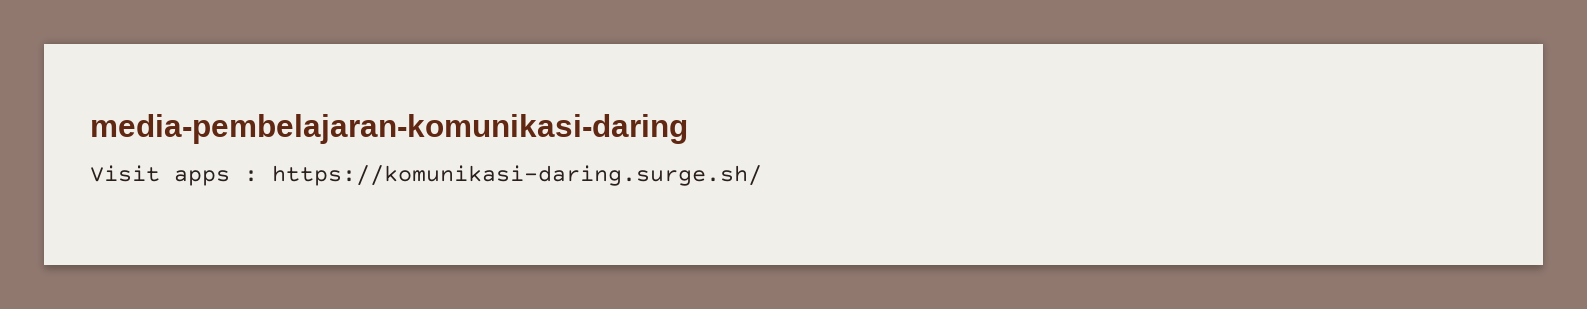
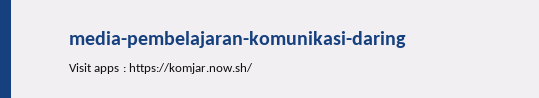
[272,165,762,186] https://komunikasi-daring.surge.sh/ -> [129,63,254,74] https://komjar.now.sh/

